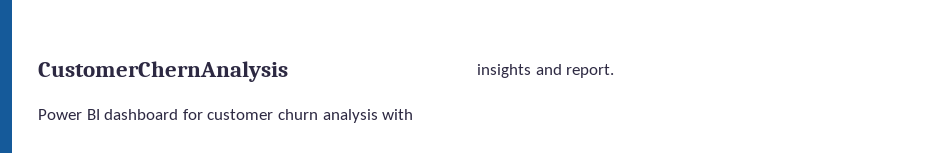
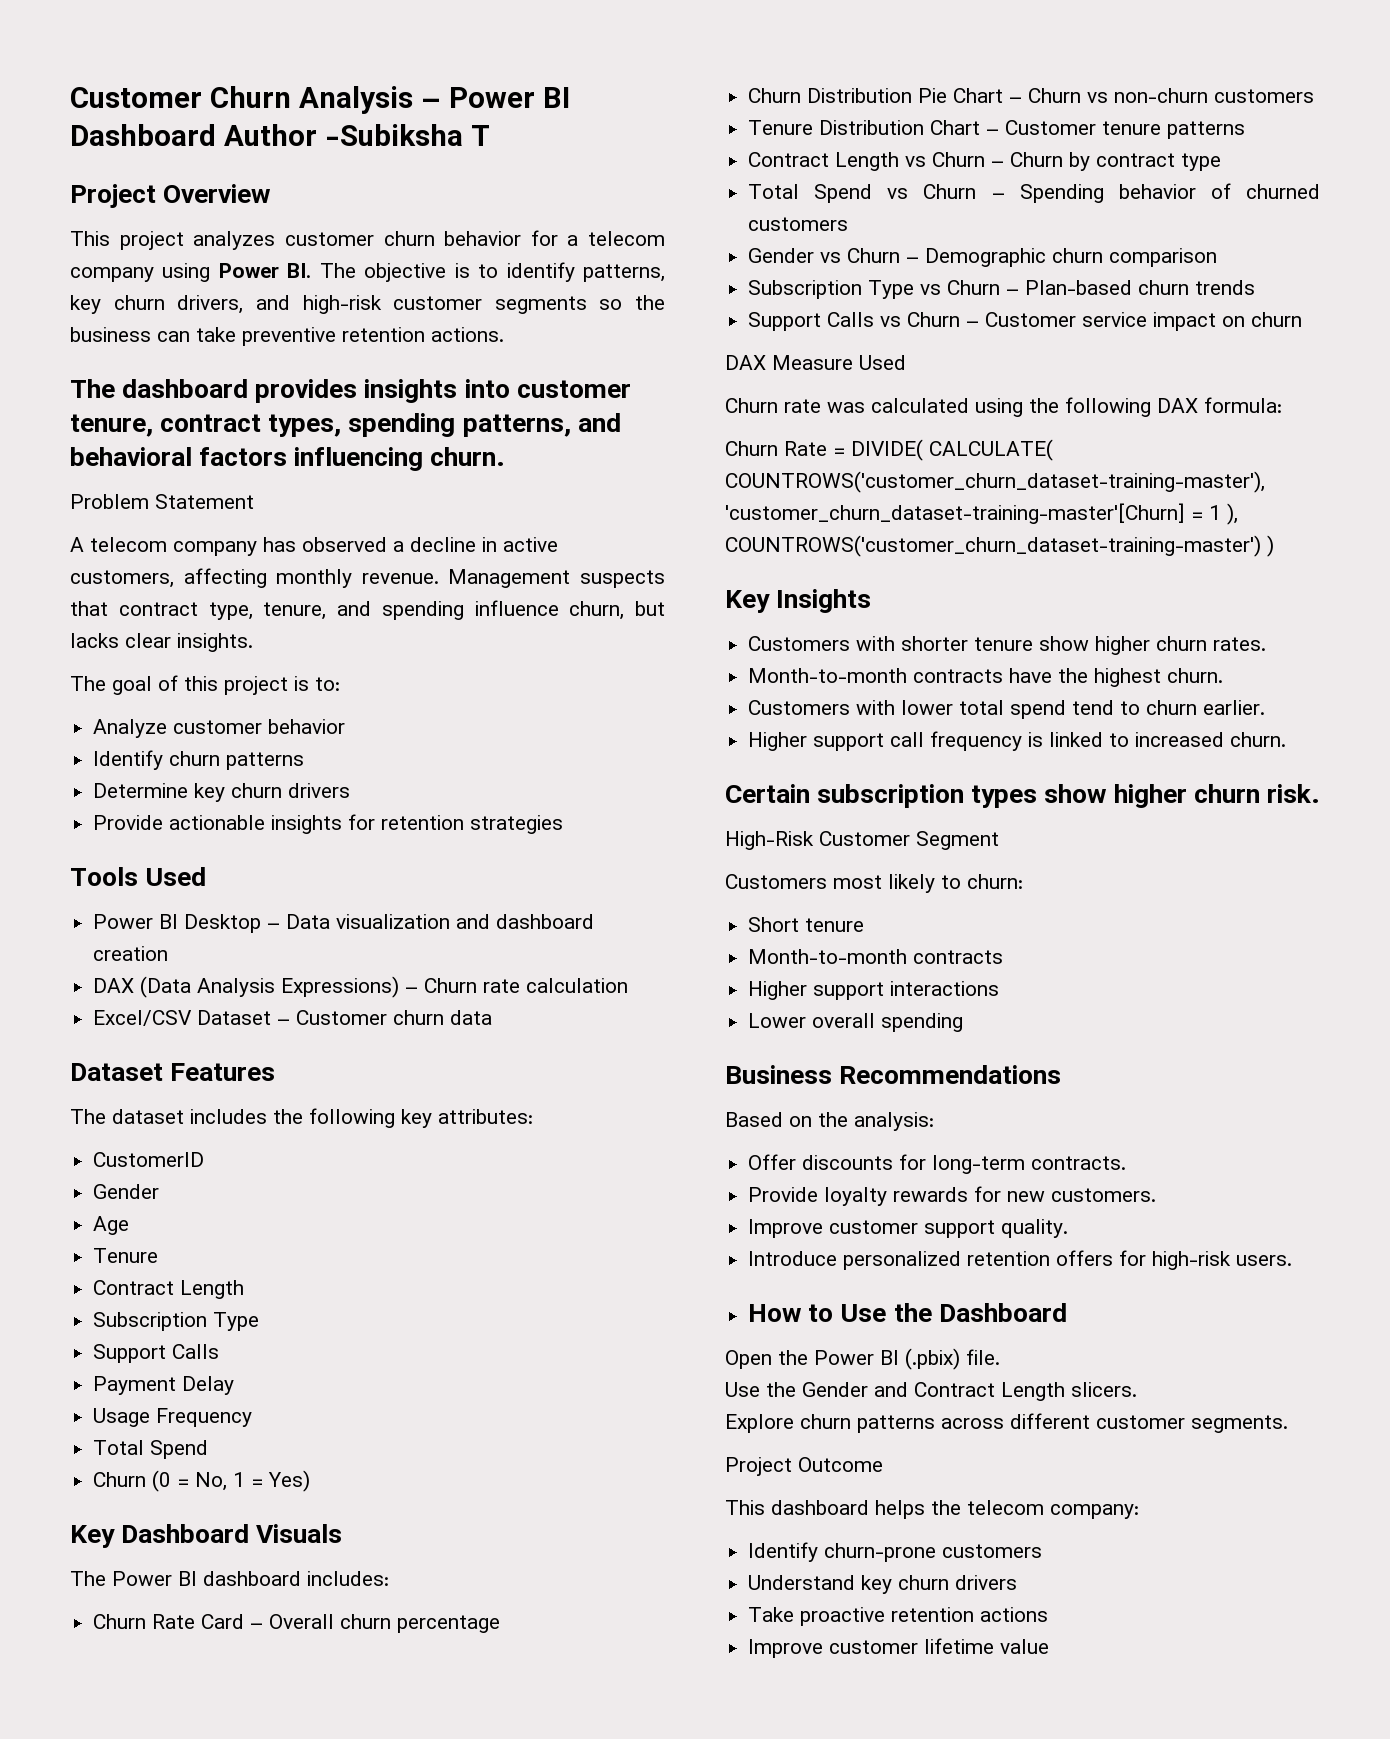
[38,61,288,82] [38,109,414,123] [477,64,615,78] CustomerChernAnalysis // Power BI dashboard for customer churn analysis with insights and report. -> [70,86,570,114] [70,124,490,146] [70,184,272,208] [70,230,665,250] [70,262,666,282] [70,295,665,314] [70,327,504,346] [70,379,631,403] [70,413,621,437] [70,447,506,471] [70,494,254,509] [70,537,558,556] [70,568,665,588] [70,600,665,620] [70,633,253,652] [70,675,340,695] [93,719,346,738] [93,750,305,770] [93,783,351,802] [93,814,564,834] [70,867,207,886] [93,914,595,933] [93,946,169,961] [93,976,629,998] [93,1010,493,1026] [70,1063,276,1081] [70,1108,533,1128] [93,1152,205,1167] [93,1184,160,1199] [93,1216,130,1235] [93,1248,159,1263] [93,1280,245,1299] [93,1312,260,1331] [93,1344,220,1363] [93,1376,235,1395] [93,1408,253,1427] [93,1440,209,1459] [93,1470,311,1492] [70,1524,343,1548] [70,1571,389,1586] [93,1614,501,1633] [748,88,1315,103] [748,120,1246,139] [748,152,1222,171] [748,183,1320,203] [748,217,849,231] [748,248,1218,267] [748,280,1256,299] [748,312,1303,331] [725,355,906,370] [725,397,1282,417] [725,439,1053,461] [725,471,1265,493] [725,503,1238,525] [725,535,1274,557] [725,589,872,613] [748,636,1267,655] [748,668,1224,687] [748,700,1266,719] [748,731,1287,751] [725,784,1320,808] [725,831,999,850] [725,874,1023,893] [748,917,865,932] [748,949,1004,964] [748,981,1000,1000] [748,1013,964,1032] [725,1065,1062,1084] [725,1112,934,1131] [748,1154,1127,1174] [748,1186,1157,1206] [748,1219,1069,1238] [748,1250,1293,1270] [748,1303,1067,1322] [725,1348,1000,1370] [725,1382,1137,1401] [725,1413,1288,1433] [725,1457,883,1476] [725,1500,1139,1519] [748,1542,1043,1562] [748,1575,1018,1594] [748,1607,1049,1626] [748,1638,1050,1658] Customer Churn Analysis – Power BI Dashboard Author -Subiksha T // Project Overview // This project analyzes customer churn behavior for a telecom company using Power BI. The objective is to identify patterns, key churn drivers, and high-risk customer segments so the business can take preventive retention actions. // The dashboard provides insights into customer tenure, contract types, spending patterns, and behavioral factors influencing churn. // Problem Statement // A telecom company has observed a decline in active customers, affecting monthly revenue. Management suspects that contract type, tenure, and spending influence churn, but lacks clear insights. // The goal of this project is to: // Analyze customer behavior // Identify churn patterns // Determine key churn drivers // Provide actionable insights for retention strategies // Tools Used // Power BI Desktop – Data visualization and dashboard creation // DAX (Data Analysis Expressions) – Churn rate calculation // Excel/CSV Dataset – Customer churn data // Dataset Features // The dataset includes the following key attributes: // CustomerID // Gender // Age // Tenure // Contract Length // Subscription Type // Support Calls // Payment Delay // Usage Frequency // Total Spend // Churn (0 = No, 1 = Yes) // Key Dashboard Visuals // The Power BI dashboard includes: // Churn Rate Card – Overall churn percentage // Churn Distribution Pie Chart – Churn vs non-churn customers // Tenure Distribution Chart – Customer tenure patterns // Contract Length vs Churn – Churn by contract type // Total Spend vs Churn – Spending behavior of churned customers // Gender vs Churn – Demographic churn comparison // Subscription Type vs Churn – Plan-based churn trends // Support Calls vs Churn – Customer service impact on churn // DAX Measure Used // Churn rate was calculated using the following DAX formula: // Churn Rate = DIVIDE( CALCULATE( COUNTROWS('customer_churn_dataset-training-master'), 'customer_churn_dataset-training-master'[Churn] = 1 ), COUNTROWS('customer_churn_dataset-training-master') ) // Key Insights // Customers with shorter tenure show higher churn rates. // Month-to-month contracts have the highest churn. // Customers with lower total spend tend to churn earlier. // Higher support call frequency is linked to increased churn. // Certain subscription types show higher churn risk. // High-Risk Customer Segment // Customers most likely to churn: // Short tenure // Month-to-month contracts // Higher support interactions // Lower overall spending // Business Recommendations // Based on the analysis: // Offer discounts for long-term contracts. // Provide loyalty rewards for new customers. // Improve customer support quality. // Introduce personalized retention offers for high-risk users. // How to Use the Dashboard // Open the Power BI (.pbix) file. // Use the Gender and Contract Length slicers. // Explore churn patterns across different customer segments. // Project Outcome // This dashboard helps the telecom company: // Identify churn-prone customers // Understand key churn drivers // Take proactive retention actions // Improve customer lifetime value

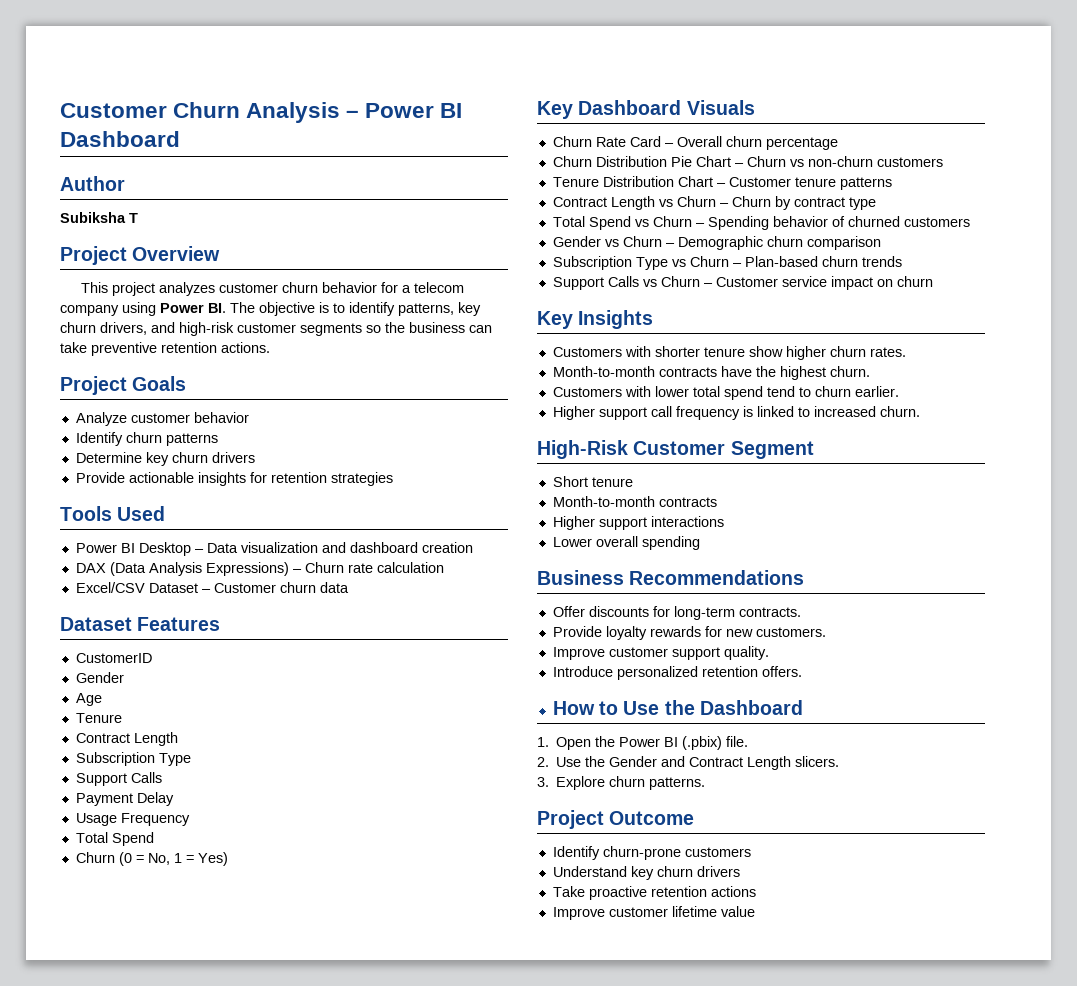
(216, 135) none -> (180, 139) //
[324,124,463,146] -Subiksha -> [60,212,126,223] // Subiksha
[70,379,631,403] [70,413,621,437] [70,447,506,471] [70,494,254,509] [70,537,558,556] [70,568,665,588] [70,600,665,620] [70,633,253,652] [70,675,340,695] The dashboard provides insights into customer tenure, contract types, spending patterns, and behavioral factors influencing churn. // Problem Statement // A telecom company has observed a decline in active customers, affecting monthly revenue. Management suspects that contract type, tenure, and spending influence churn, but lacks clear insights. // The goal of this project is to: -> [60,376,187,395] Project Goals
[70,1108,533,1128] // The dataset includes the following key attributes: -> (221, 624) none
[70,1571,389,1586] // The Power BI dashboard includes: -> (755, 107) none
[725,355,906,370] [725,397,1282,417] [725,439,1053,461] [725,471,1265,493] [725,503,1238,525] [725,535,1274,557] // DAX Measure Used // Churn rate was calculated using the following DAX formula: // Churn Rate = DIVIDE( CALCULATE( COUNTROWS('customer_churn_dataset-training-master'), 'customer_churn_dataset-training-master'[Churn] = 1 ), COUNTROWS('customer_churn_dataset-training-master') ) -> (933, 281) none
[725,784,1320,808] [725,831,999,850] [725,874,1023,893] Certain subscription types show higher churn risk. // High-Risk Customer Segment // Customers most likely to churn: -> [537,440,814,459] High-Risk Customer Segment
[725,1112,934,1131] // Based on the analysis: -> (805, 577) none
[1056,1250,1293,1270] offers for high-risk users. -> [761,666,802,677] offers.
(1067, 1312) none -> [537,737,549,747] 1.
(1000, 1357) none -> [537,757,549,767] 2.
(1137, 1389) none -> [537,777,549,787] 3.
[857,1413,1288,1433] [725,1457,883,1476] [725,1500,1139,1519] patterns across different customer segments. // Project Outcome // This dashboard helps the telecom company: -> [649,777,706,790] [537,810,695,829] patterns. // Project Outcome

